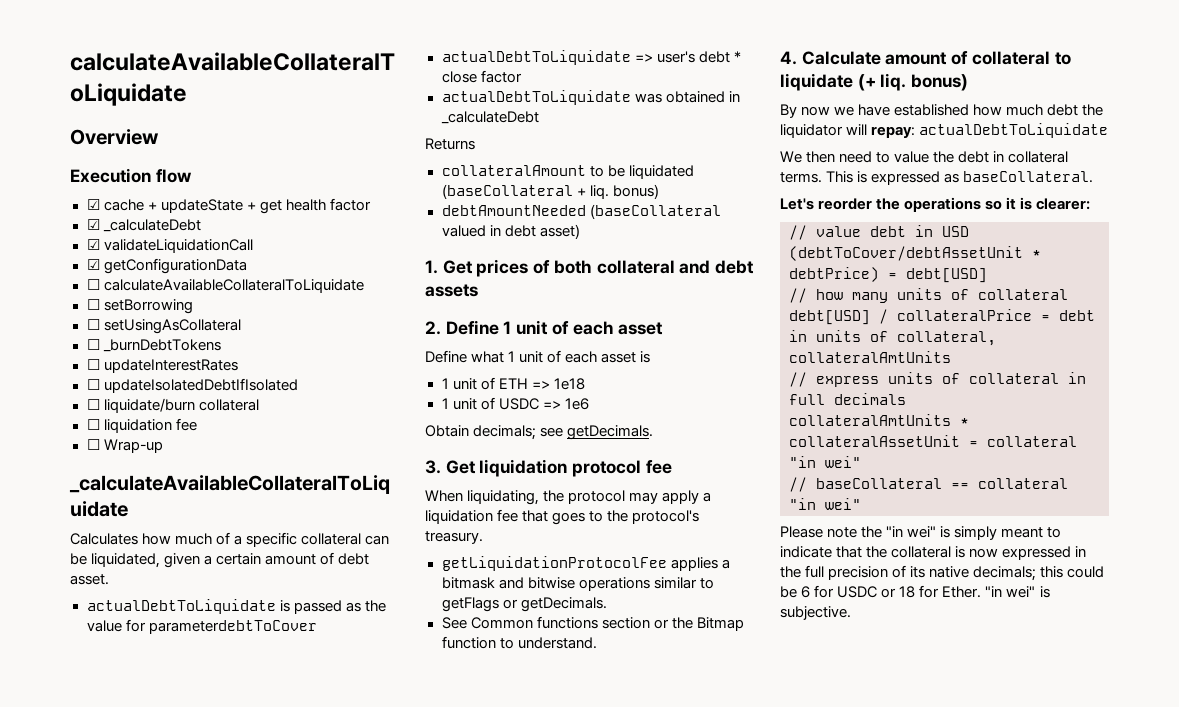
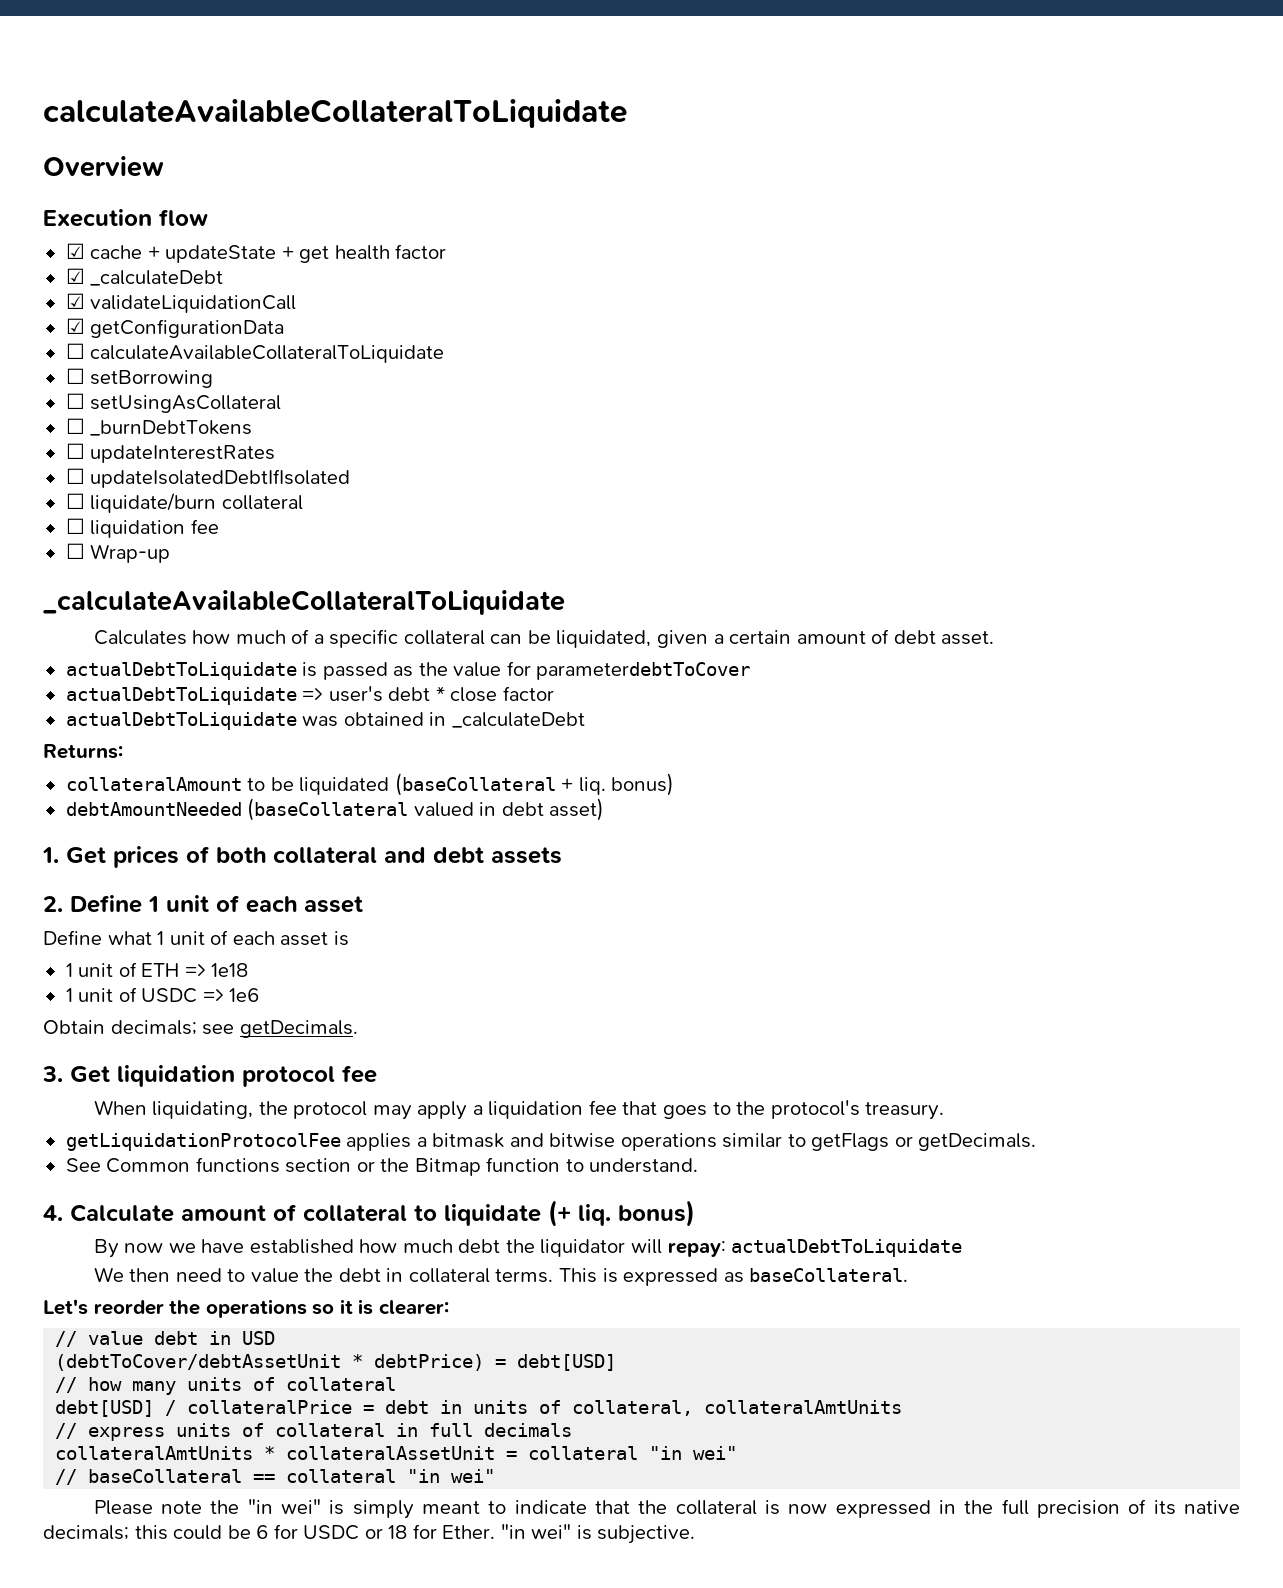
[425,138,475,150] Returns -> [43,744,123,759] Returns:

